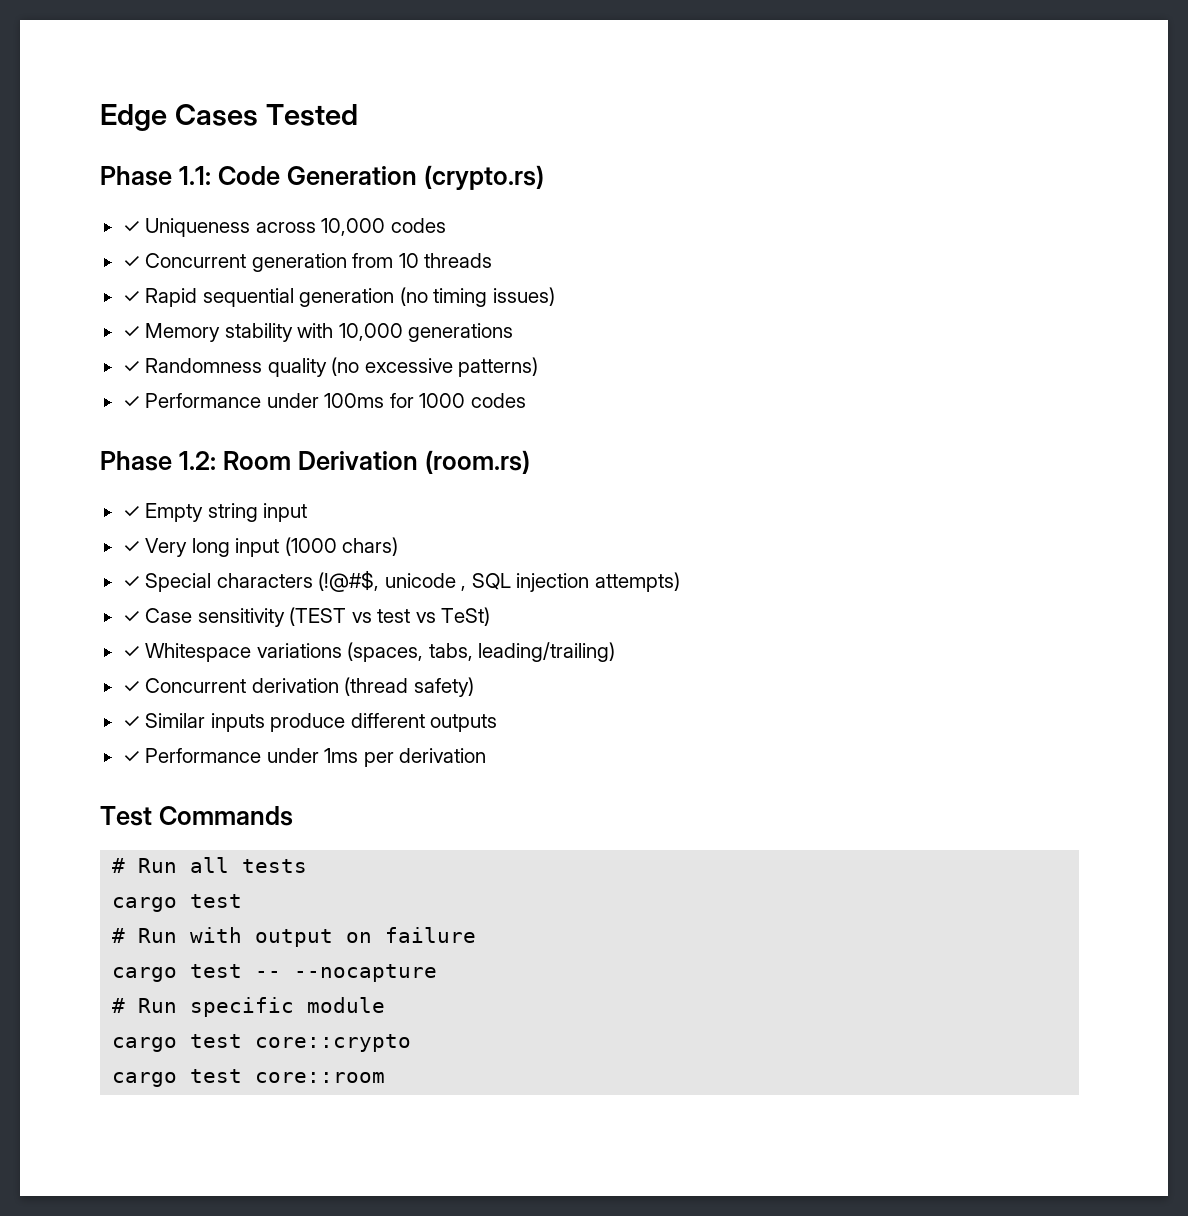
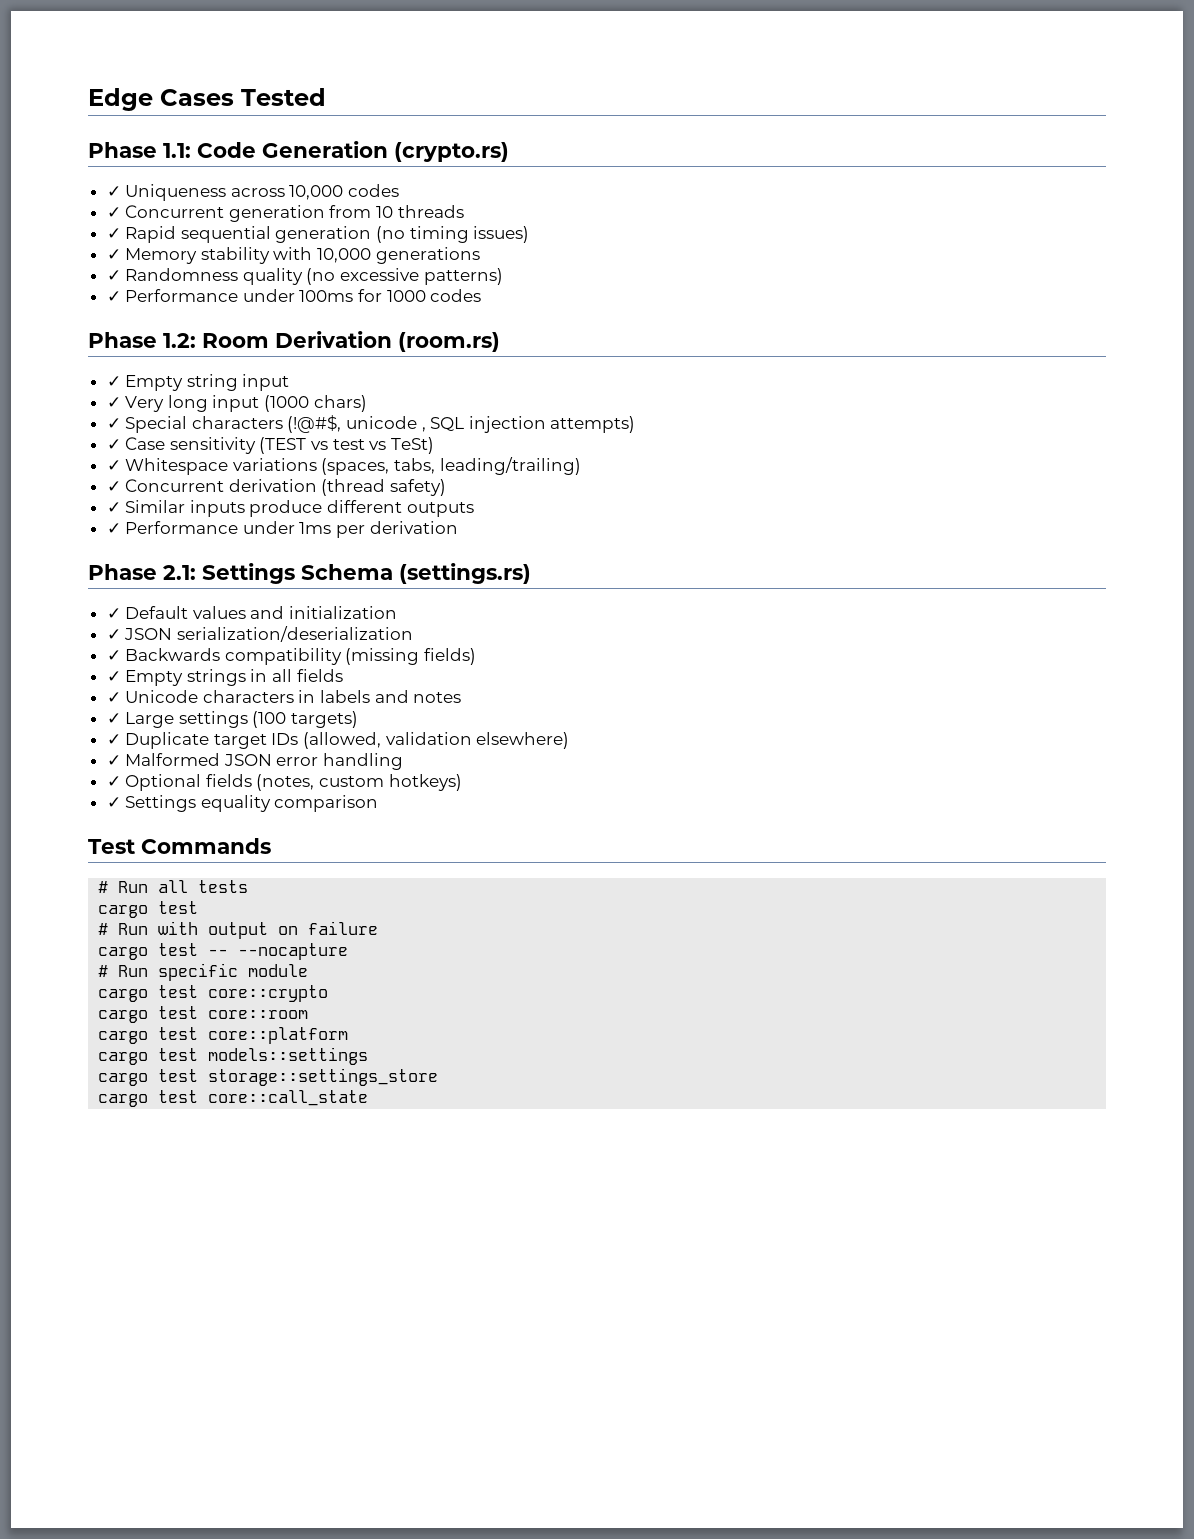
(487, 755) none -> [88,563,531,584] [106,606,398,619] [106,626,413,642] [106,648,477,665] [106,669,343,686] [106,690,462,703] [106,711,359,728] [106,732,570,749] [106,753,404,770] [106,774,462,791] [106,795,379,812] // Phase 2.1: Settings Schema (settings.rs) // ✓ Default values and initialization // ✓ JSON serialization/deserialization // ✓ Backwards compatibility (missing fields) // ✓ Empty strings in all fields // ✓ Unicode characters in labels and notes // ✓ Large settings (100 targets) // ✓ Duplicate target IDs (allowed, validation elsewhere) // ✓ Malformed JSON error handling // ✓ Optional fields (notes, custom hotkeys) // ✓ Settings equality comparison
(386, 1077) none -> [98,1027,349,1044] [98,1047,369,1065] [98,1068,439,1086] [98,1090,369,1107] // cargo test core::platform // cargo test models::settings // cargo test storage::settings_store // cargo test core::call_state

